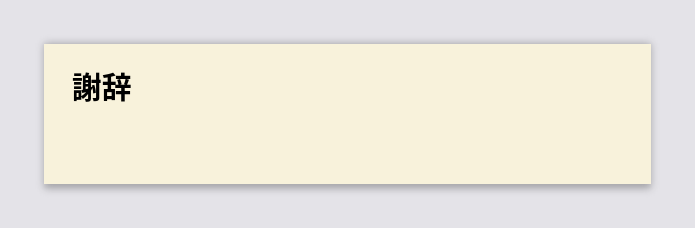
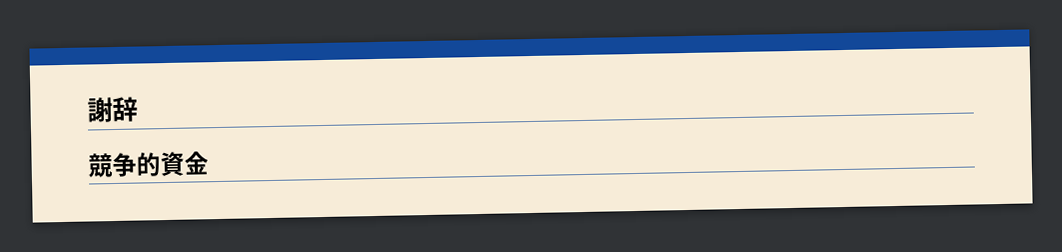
(132, 87) none -> [88,151,209,178] // 競争的資金

